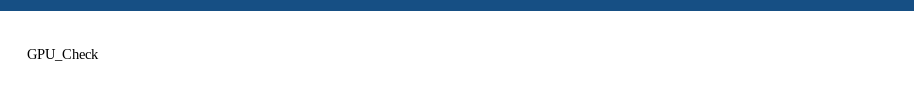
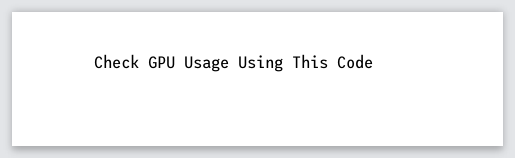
[27,49,99,61] GPU_Check -> [94,54,373,72] Check GPU Usage Using This Code

